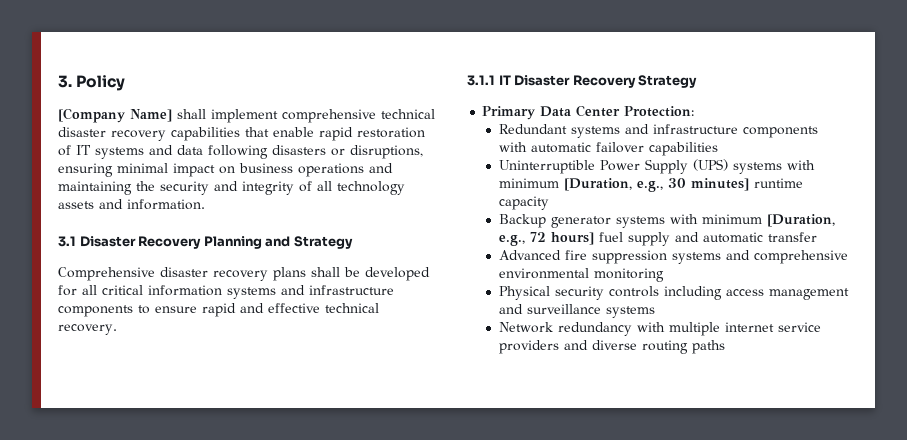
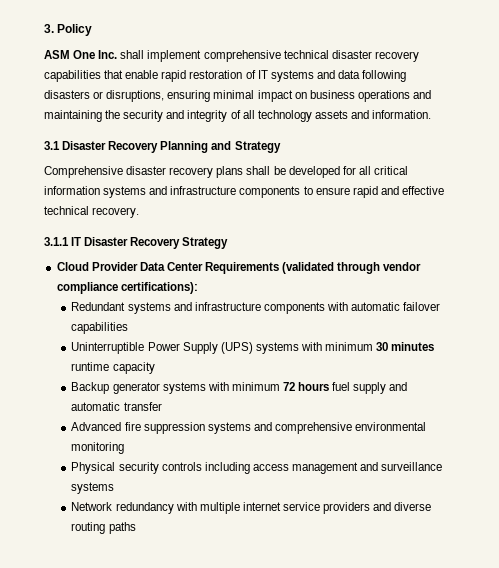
[58,108,172,123] [Company Name] -> [44,50,118,59] ASM One Inc.
[482,105,695,120] Primary Data Center Protection: -> [56,262,422,274] [56,282,198,294] Cloud Provider Data Center Requirements (validated through vendor compliance certifications):
[563,178,749,192] [Duration, e.g., 30 minutes] -> [376,342,435,351] 30 minutes
[766,214,835,227] [498,232,594,246] [Duration, e.g., 72 hours] -> [282,382,330,391] 72 hours

